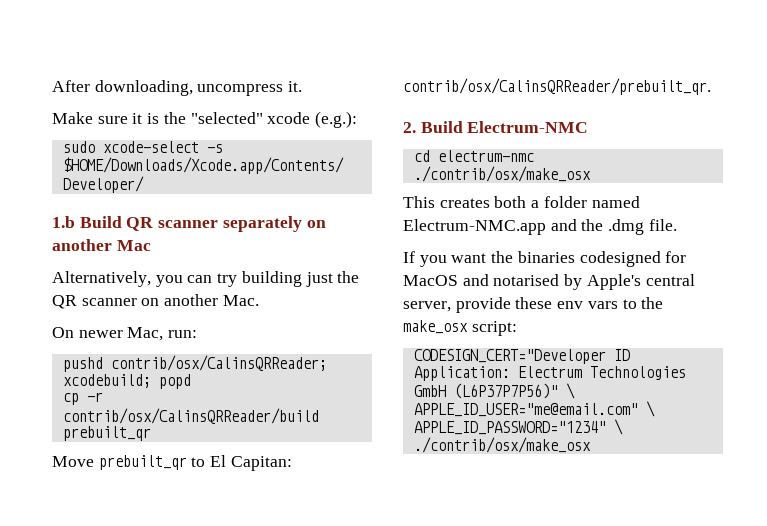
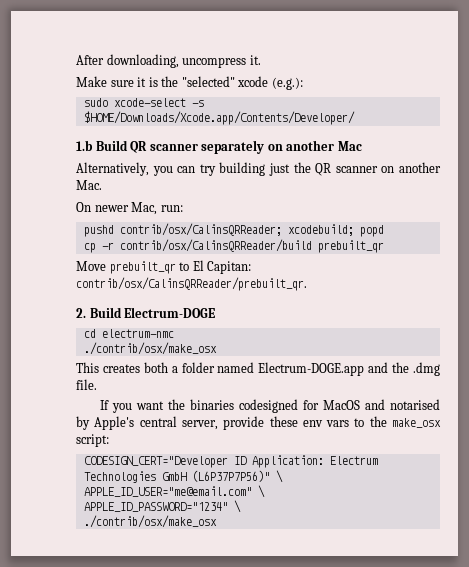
[467,121,589,133] Electrum-NMC -> [124,307,216,318] Electrum-DOGE
[403,219,546,235] Electrum-NMC.app -> [258,362,365,376] Electrum-DOGE.app

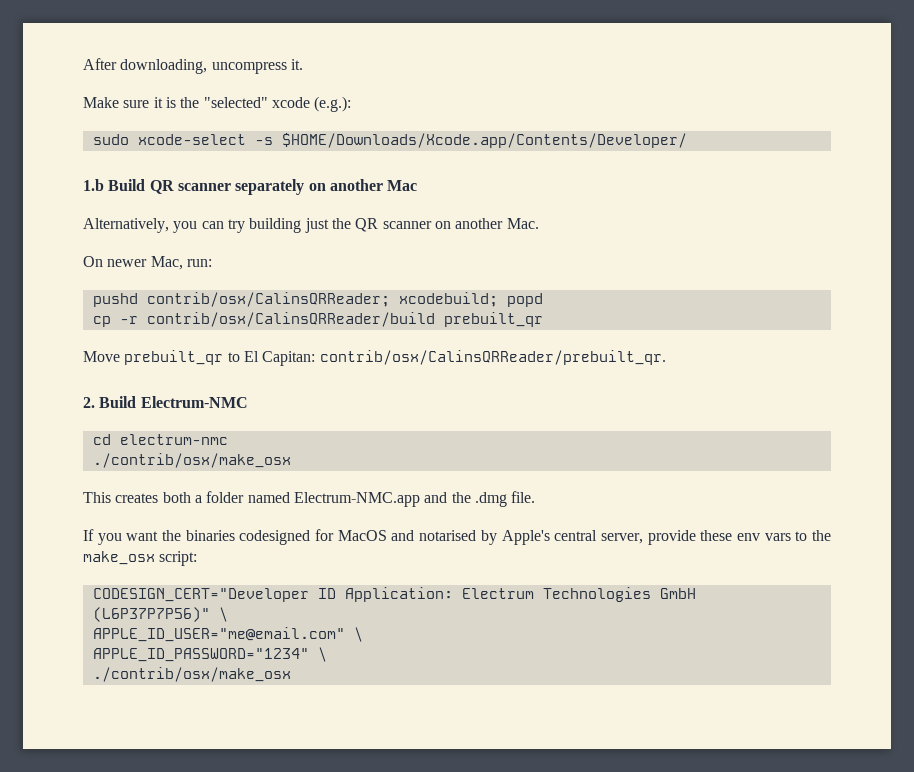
[124,307,216,318] Electrum-DOGE -> [140,396,248,408] Electrum-NMC
[258,362,365,376] Electrum-DOGE.app -> [293,492,420,507] Electrum-NMC.app

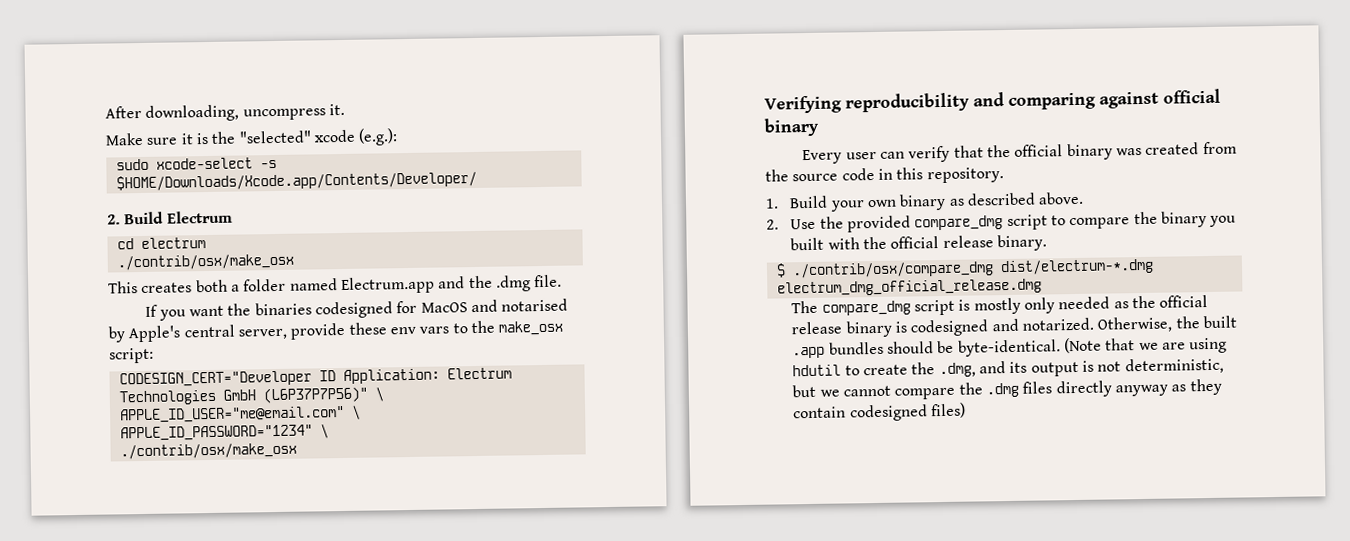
[83,179,418,195] [83,218,539,233] [83,256,212,270] [92,292,543,307] [92,312,543,327] [83,350,666,366] // 1.b Build QR scanner separately on another Mac // Alternatively, you can try building just the QR scanner on another Mac. // On newer Mac, run: // pushd contrib/osx/CalinsQRReader; xcodebuild; popd // cp -r contrib/osx/CalinsQRReader/build prebuilt_qr // Move prebuilt_qr to El Capitan: contrib/osx/CalinsQRReader/prebuilt_qr. -> (477, 181) none
[140,396,248,408] Electrum-NMC -> [166,210,233,224] Electrum
[119,434,228,445] electrum-nmc -> [140,237,206,250] electrum
[293,492,420,507] Electrum-NMC.app -> [340,276,435,295] Electrum.app
(291, 674) none -> [764,88,1221,114] [764,117,819,137] [802,141,1237,165] [765,167,1004,184] [765,191,1085,212] [766,211,1237,233] [790,234,1048,252] [775,258,1154,279] [776,278,1042,297] [791,294,1209,316] [791,315,1238,338] [792,337,1228,359] [792,357,1224,378] [792,378,1222,400] [793,402,967,422] // Verifying reproducibility and comparing against official binary // Every user can verify that the official binary was created from the source code in this repository. // 1. Build your own binary as described above. // 2. Use the provided compare_dmg script to compare the binary you built with the official release binary. // $ ./contrib/osx/compare_dmg dist/electrum-*.dmg electrum_dmg_official_release.dmg // The compare_dmg script is mostly only needed as the official release binary is codesigned and notarized. Otherwise, the built .app bundles should be byte-identical. (Note that we are using hdutil to create the .dmg, and its output is not deterministic, but we cannot compare the .dmg files directly anyway as they contain codesigned files)

